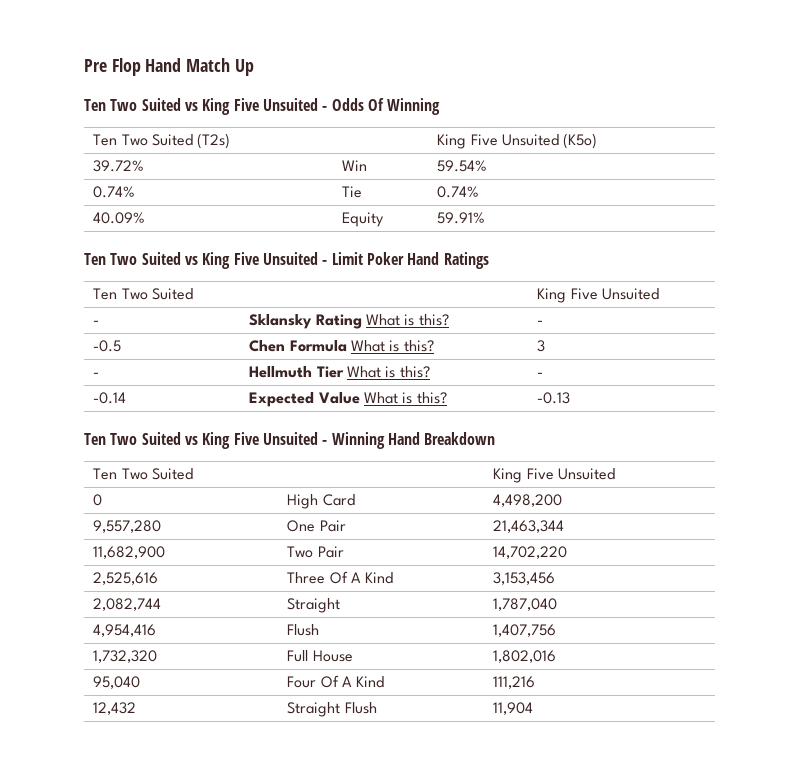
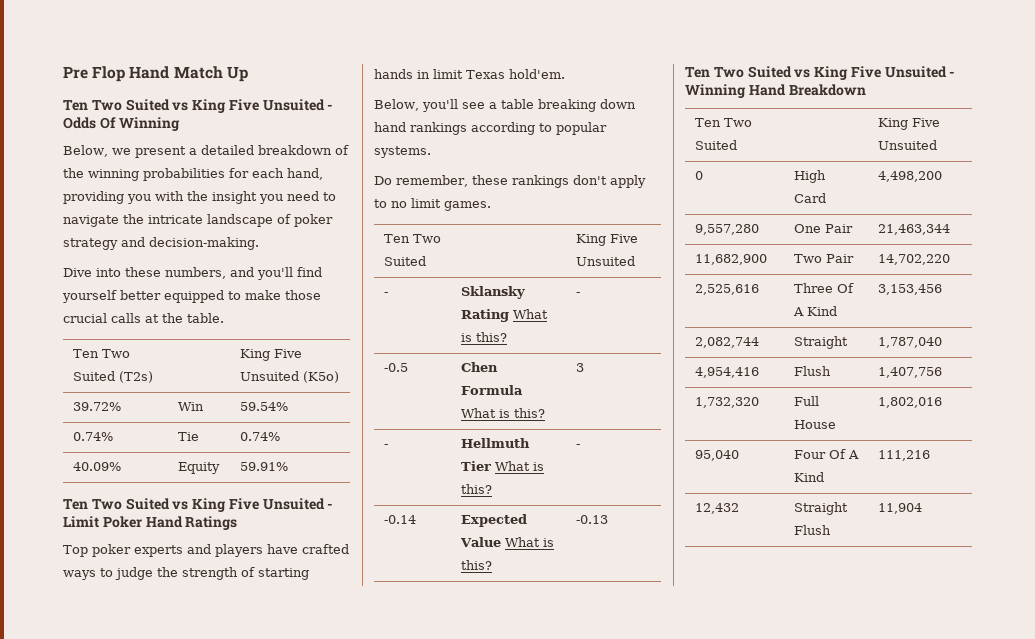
(441, 106) none -> [63,145,349,158] [63,168,323,181] [63,191,336,204] [63,214,333,227] [63,237,259,250] [63,267,322,280] [62,290,321,303] [63,313,224,323] // Below, we present a detailed breakdown of the winning probabilities for each hand, providing you with the insight you need to navigate the intricate landscape of poker strategy and decision-making. // Dive into these numbers, and you'll find yourself better equipped to make those crucial calls at the table.
(489, 260) none -> [63,544,349,557] [63,567,309,580] [374,69,565,79] [374,99,636,112] [374,122,607,135] [374,146,431,158] [374,175,646,188] [374,198,491,211] // Top poker experts and players have crafted ways to judge the strength of starting hands in limit Texas hold'em. // Below, you'll see a table breaking down hand rankings according to popular systems. // Do remember, these rankings don't apply to no limit games.

